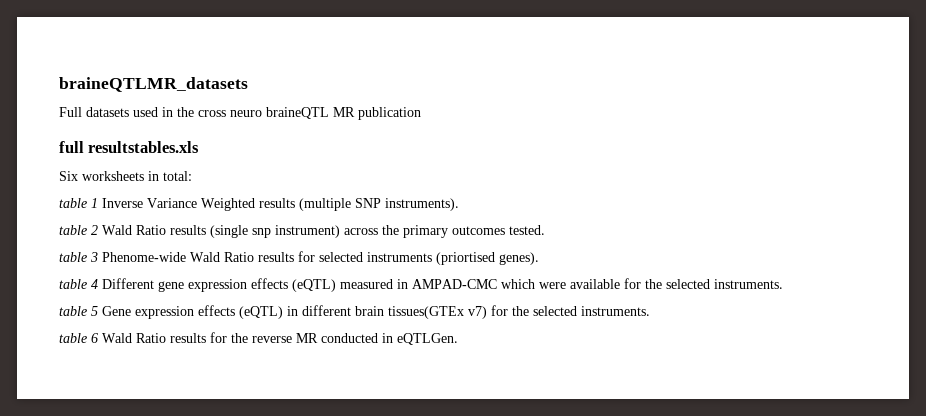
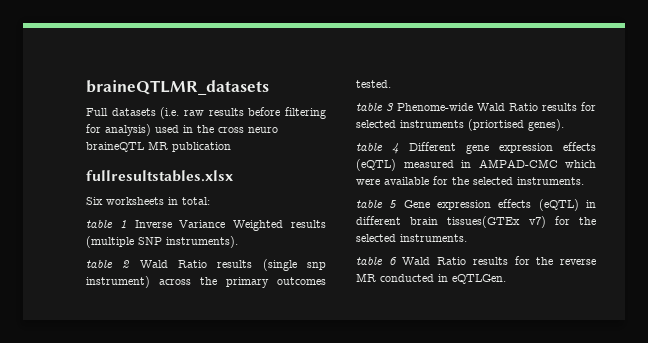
(129, 112) none -> [160,107,326,119] [86,124,151,136] (i.e. raw results before filtering for analysis)
[59,141,200,153] full resultstables.xls -> [86,170,233,182] fullresultstables.xlsx

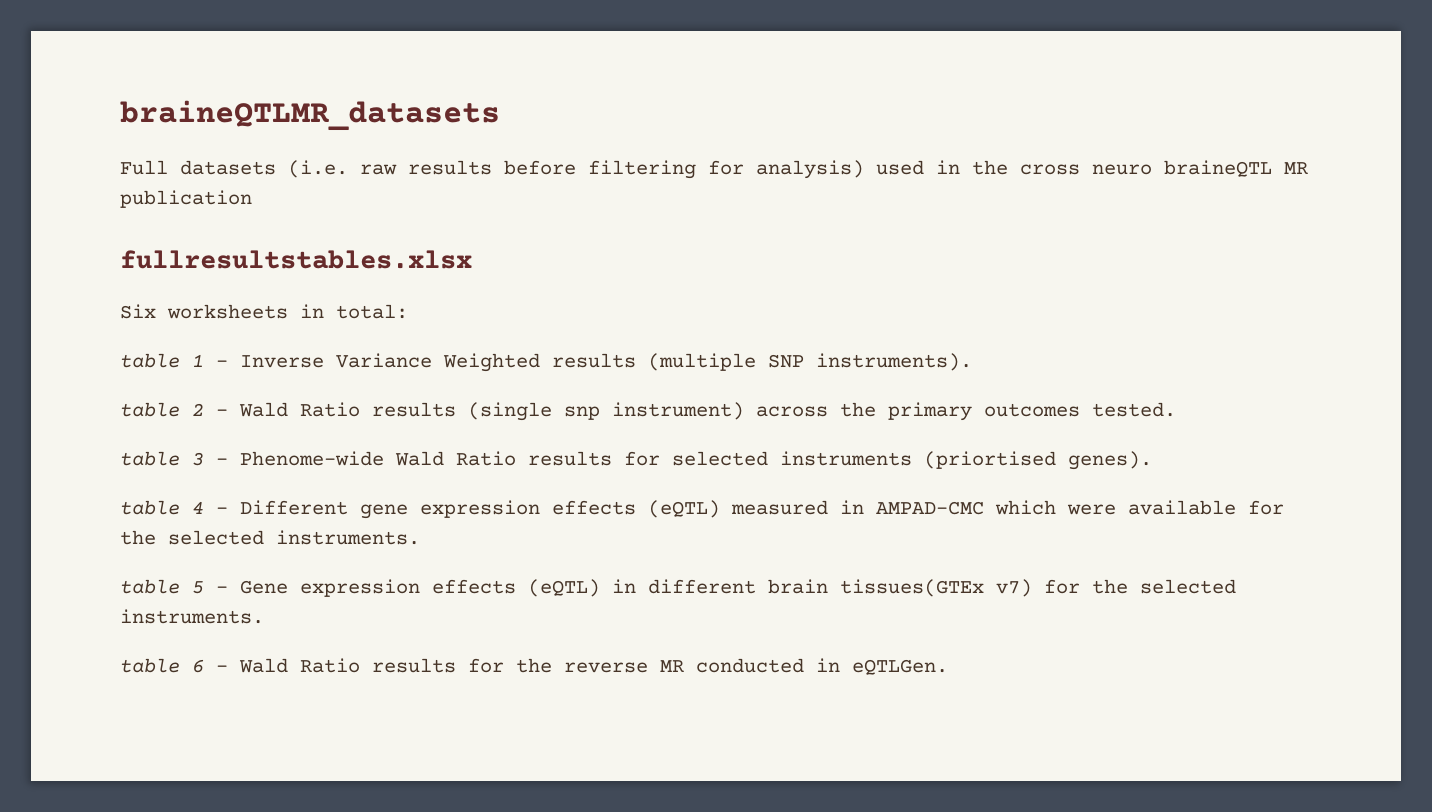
(127, 224) none -> [216,360,228,367] -
(131, 264) none -> [216,409,228,416] -
(394, 107) none -> [216,458,228,465] -
(399, 148) none -> [216,507,228,514] -
(398, 204) none -> [216,586,228,593] -
(397, 261) none -> [216,665,228,672] -

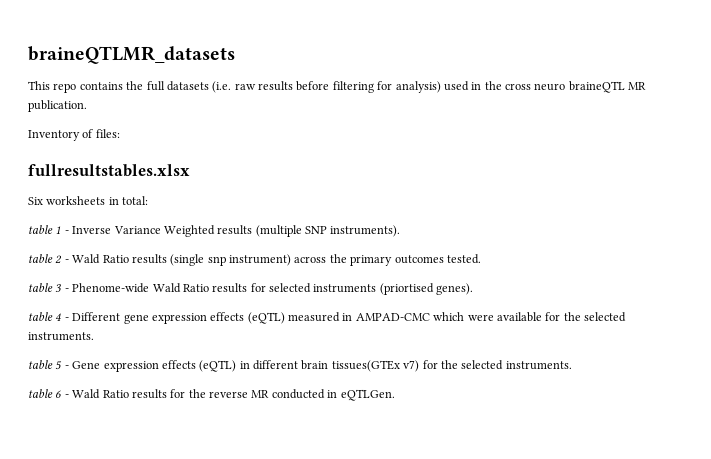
[120,160,168,175] Full -> [28,81,165,93] This repo contains the full
[120,190,252,208] publication -> [28,100,87,112] [28,129,120,141] publication. // Inventory of files:

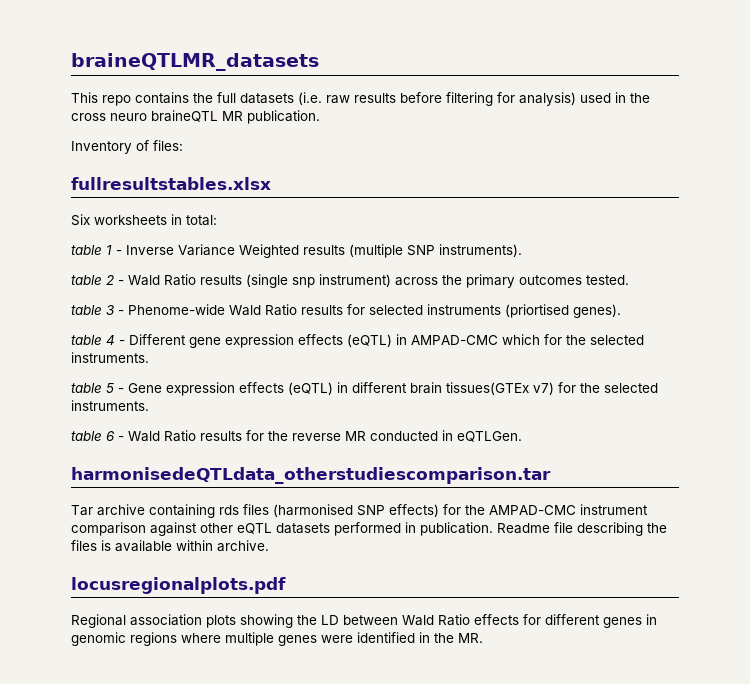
[288,312,340,322] measured -> (392, 340) none
[467,312,542,322] were available -> (540, 339) none
(395, 395) none -> [71,467,551,484] [71,504,648,518] [71,522,667,536] [71,540,269,552] [71,577,286,594] [71,614,657,628] [71,632,483,646] // harmonisedeQTLdata_otherstudiescomparison.tar // Tar archive containing rds files (harmonised SNP effects) for the AMPAD-CMC instrument comparison against other eQTL datasets performed in publication. Readme file describing the files is available within archive. // locusregionalplots.pdf // Regional association plots showing the LD between Wald Ratio effects for different genes in genomic regions where multiple genes were identified in the MR.

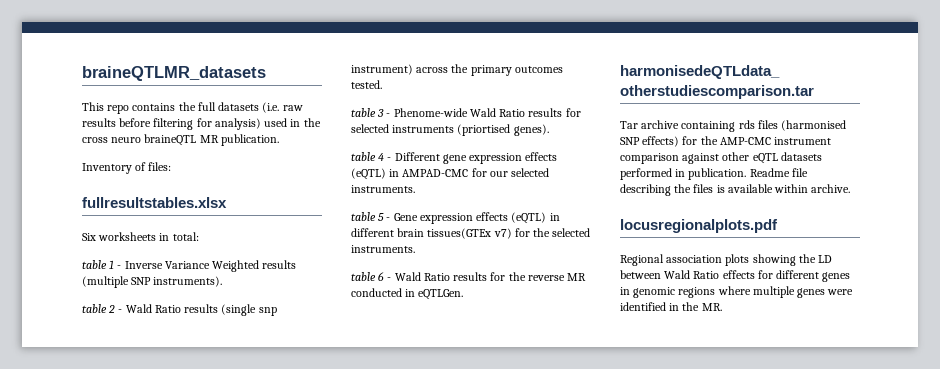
[502,334,586,345] which for the -> [471,168,508,177] for our
[489,505,576,515] AMPAD-CMC -> [719,137,771,145] AMP-CMC

